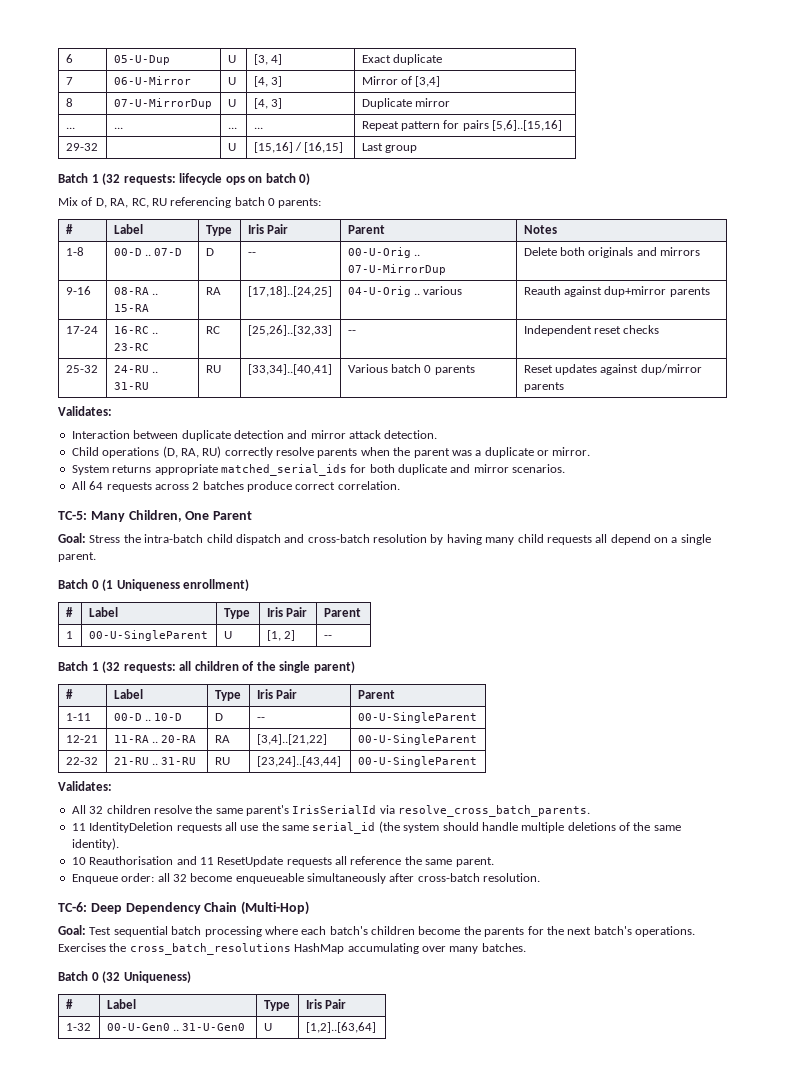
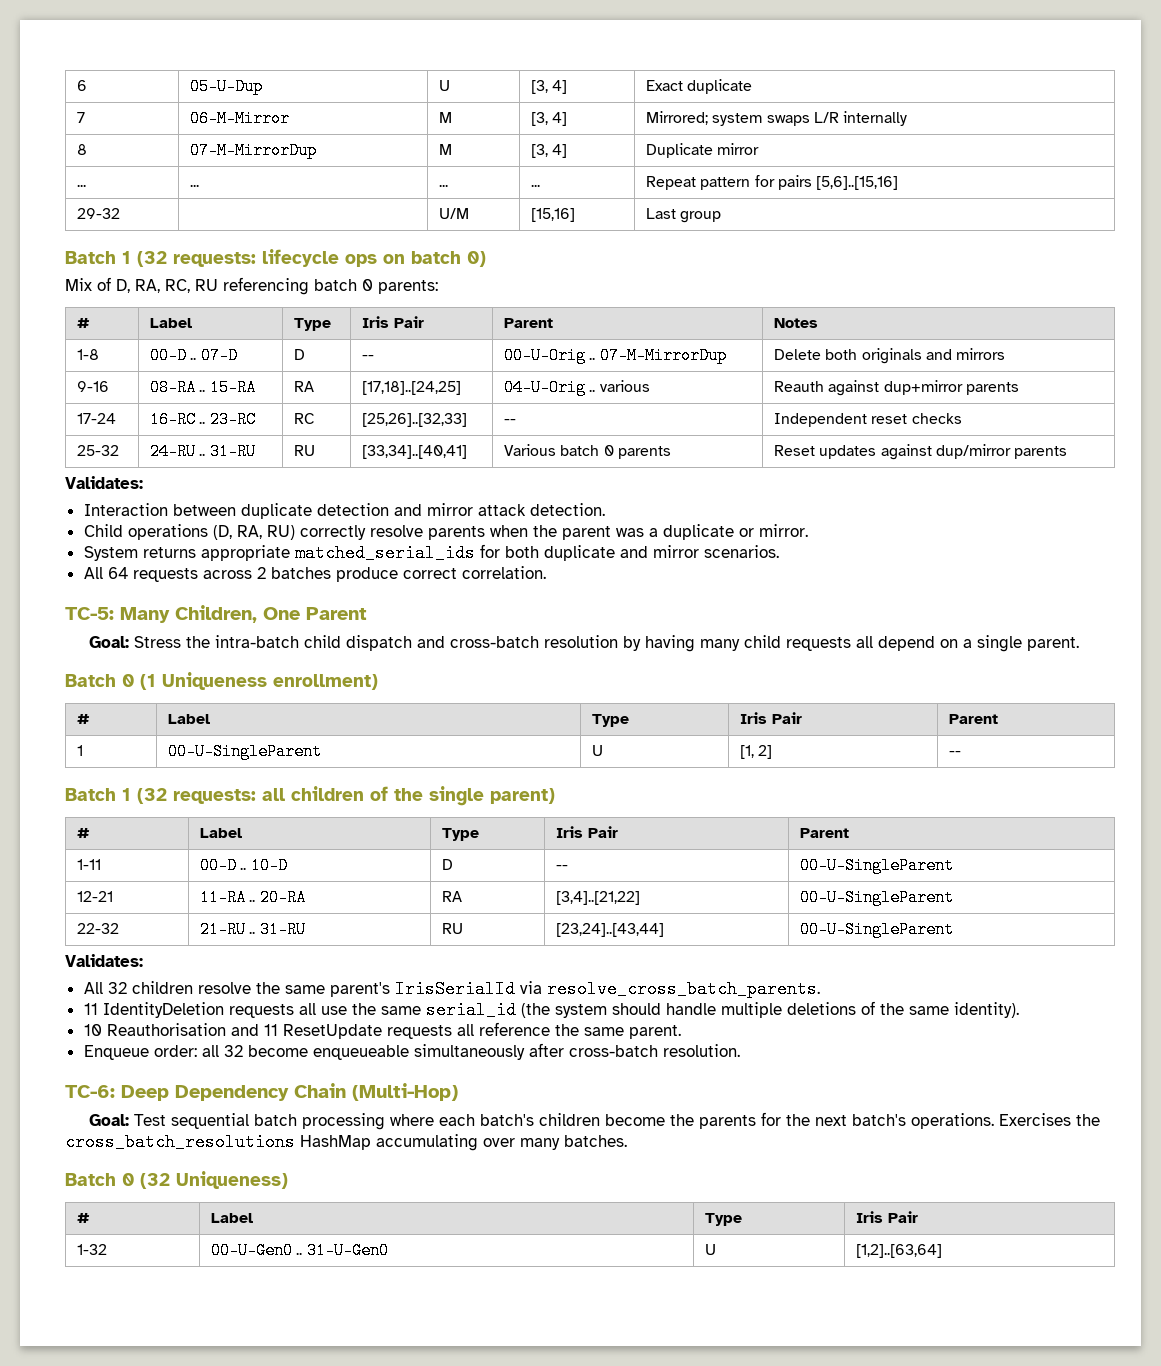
[113,76,191,85] [227,77,236,85] [253,76,283,87] [361,76,441,87] [65,98,73,107] [113,98,212,109] [227,99,236,107] [253,98,283,109] 06-U-Mirror | U | [4, 3] | Mirror of [3,4] // 8 | 07-U-MirrorDup | U | [4, 3] -> [190,110,291,127] [439,112,453,123] [531,112,568,126] [646,111,908,126] [77,144,88,155] [190,142,318,159] [439,144,453,155] [531,144,568,158] 06-M-Mirror | M | [3, 4] | Mirrored; system swaps L/R internally // 8 | 07-M-MirrorDup | M | [3, 4]
[227,143,236,151] U -> [439,208,470,219] U/M
[295,142,344,153] / [16,15] -> (576, 215) none
[347,264,446,275] 07-U-MirrorDup -> [599,347,727,364] 07-M-MirrorDup

